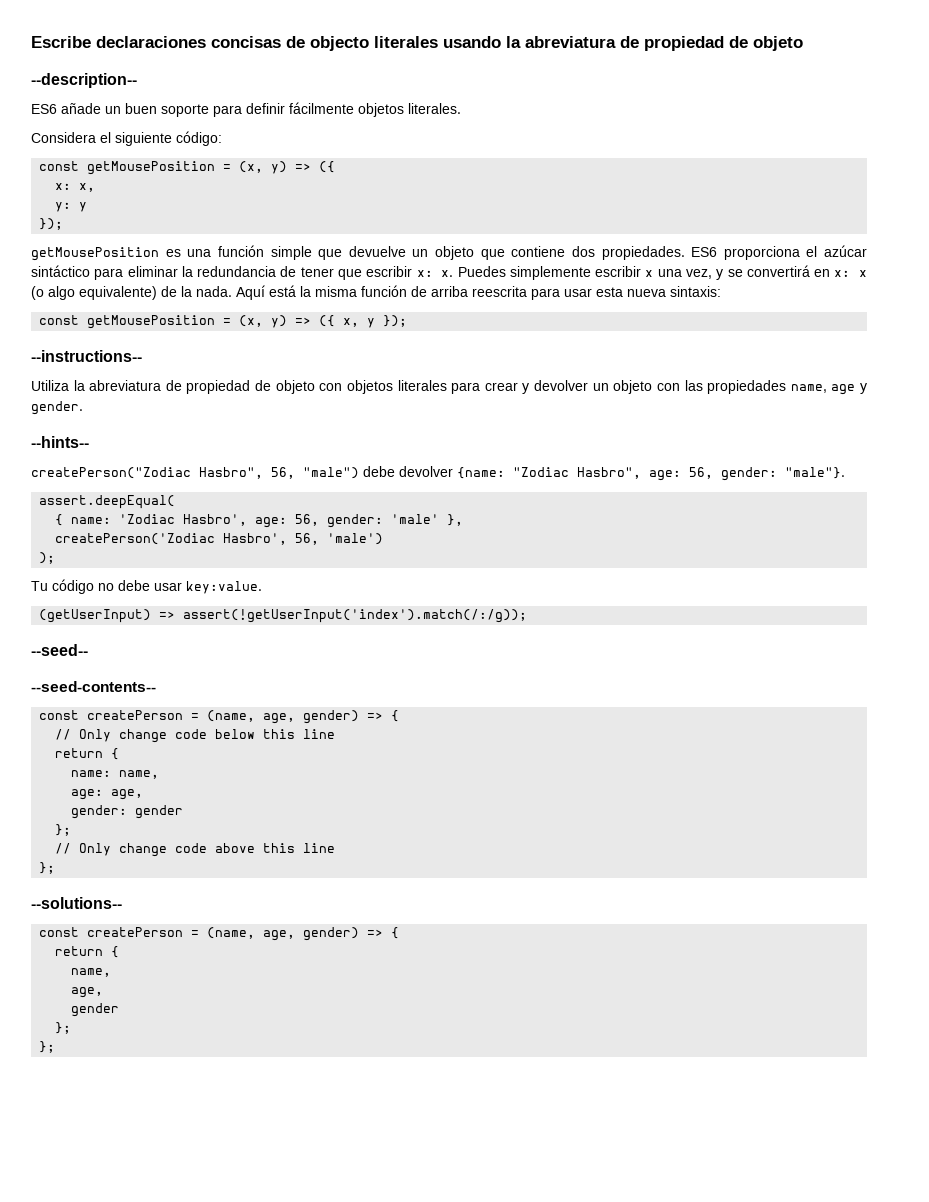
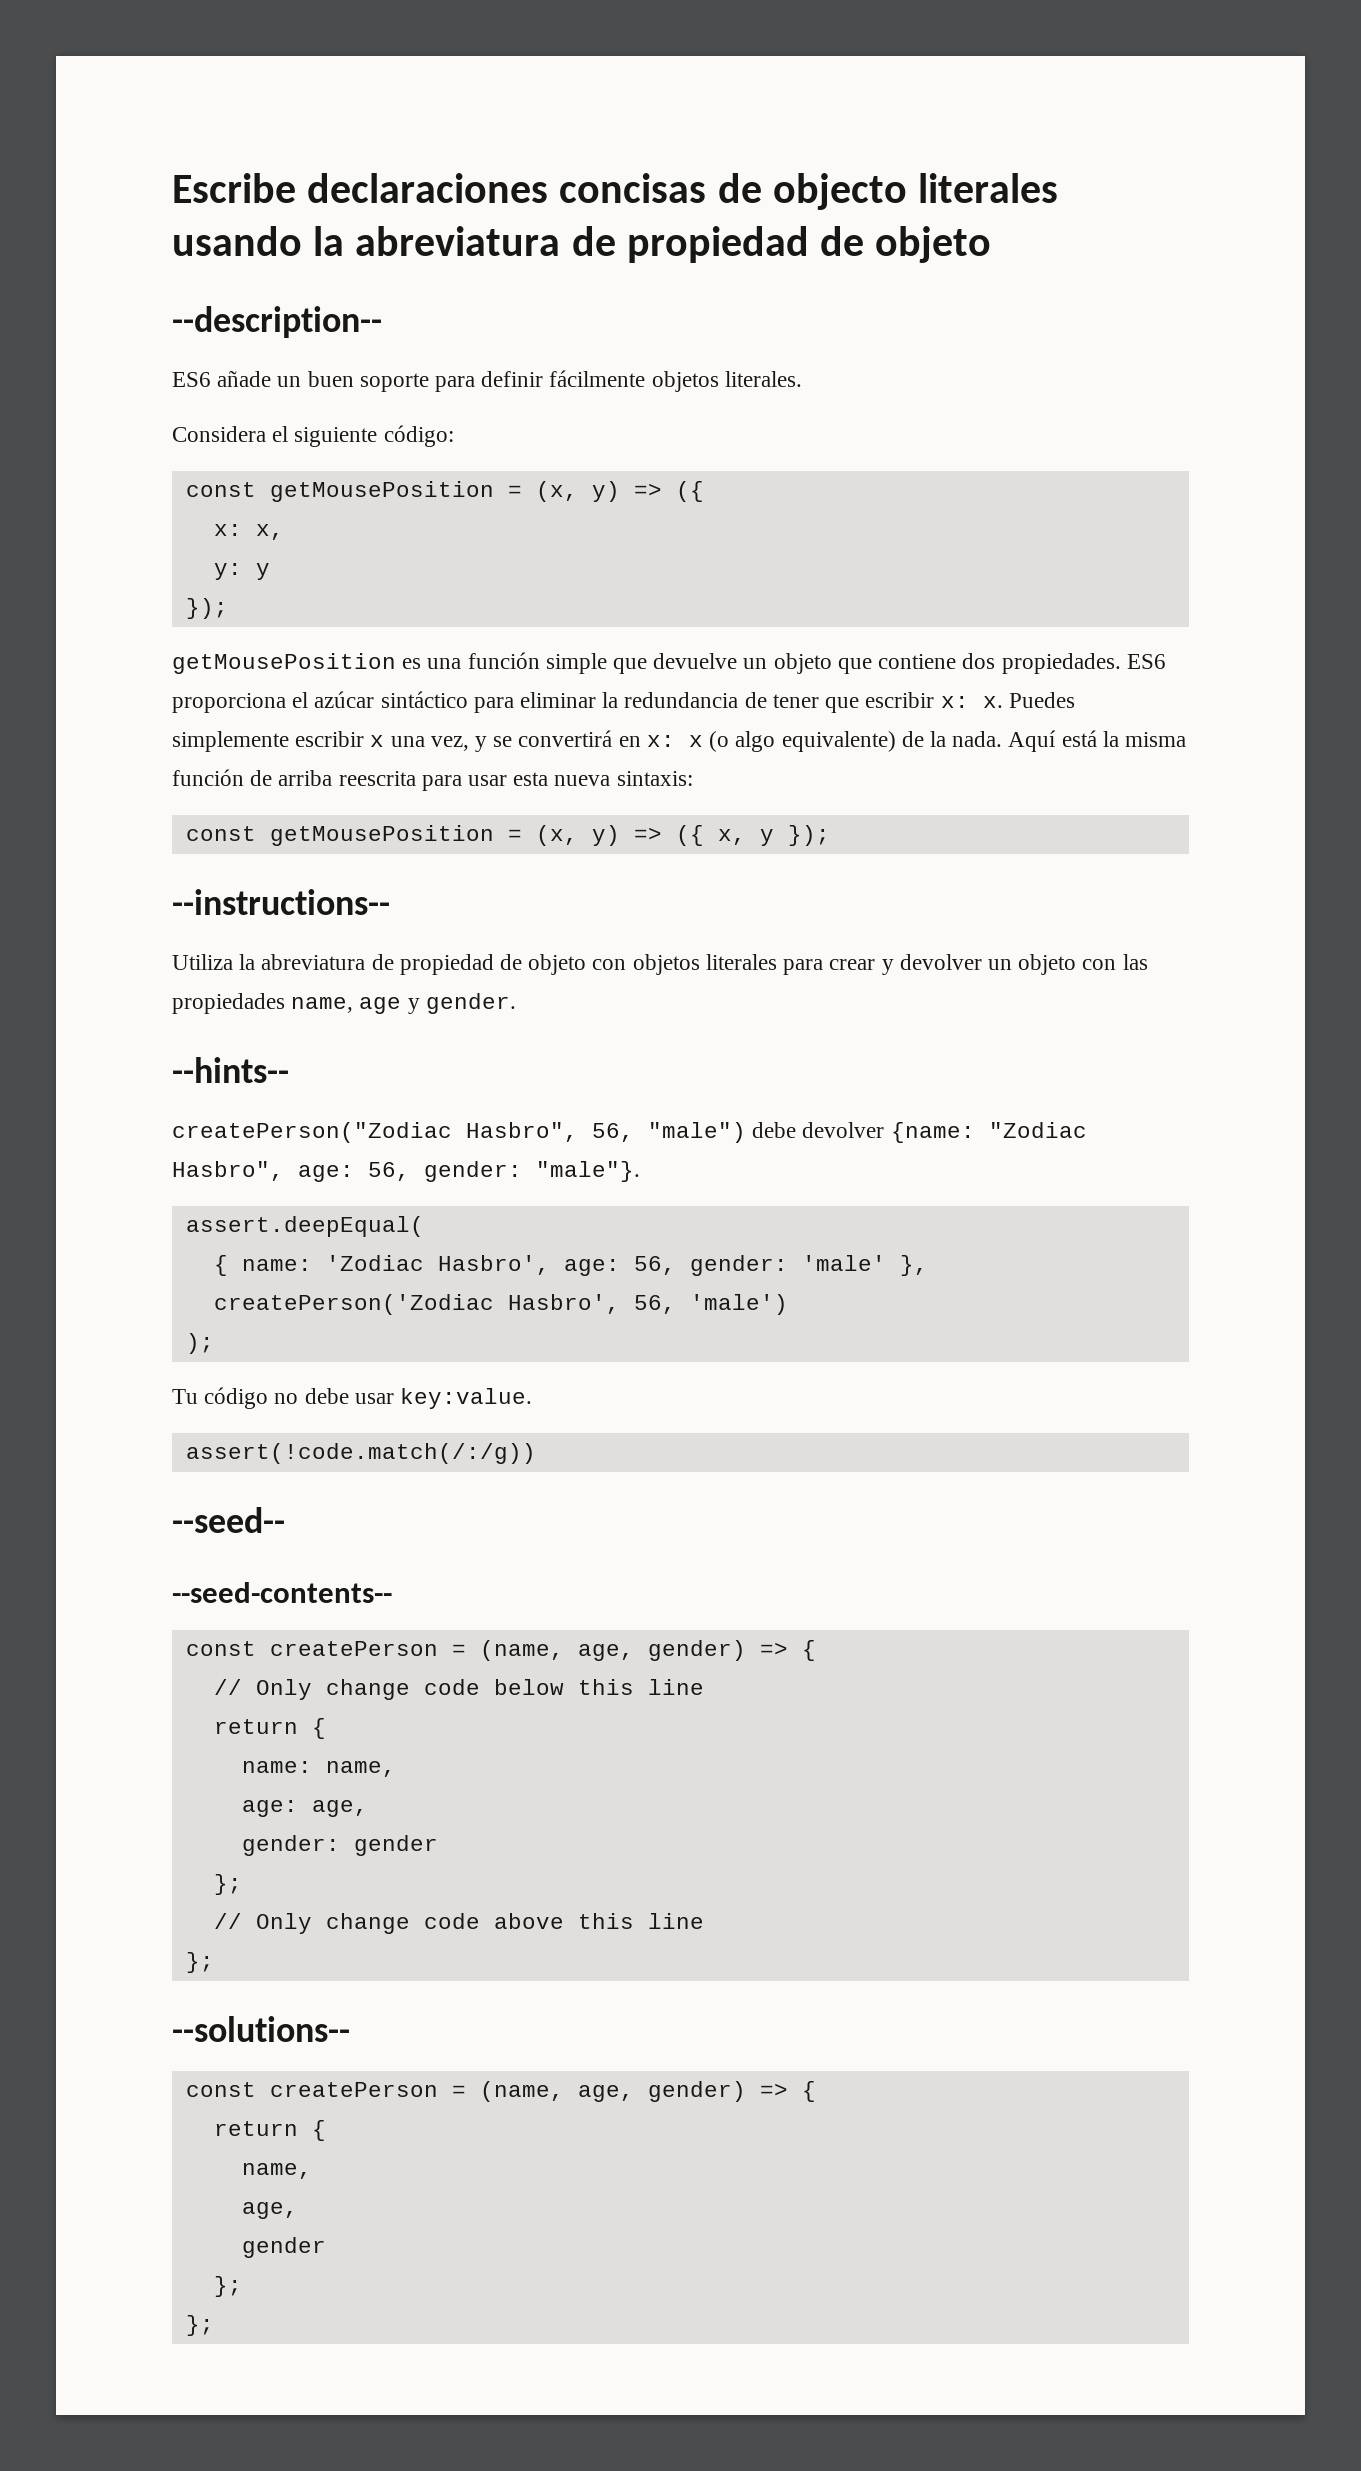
[39,609,528,623] (getUserInput) => assert(!getUserInput('index').match(/:/g)); -> [185,1443,536,1464] assert(!code.match(/:/g))

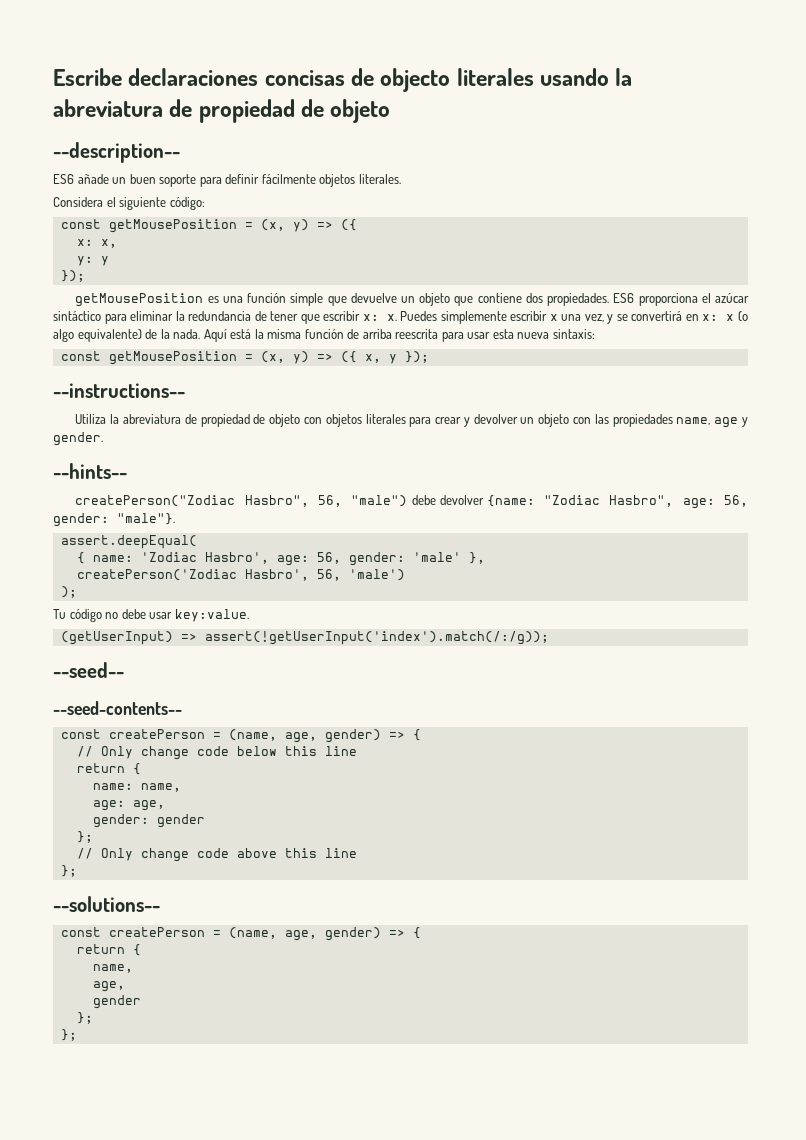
[185,1443,536,1464] assert(!code.match(/:/g)) -> [60,631,549,645] (getUserInput) => assert(!getUserInput('index').match(/:/g));

